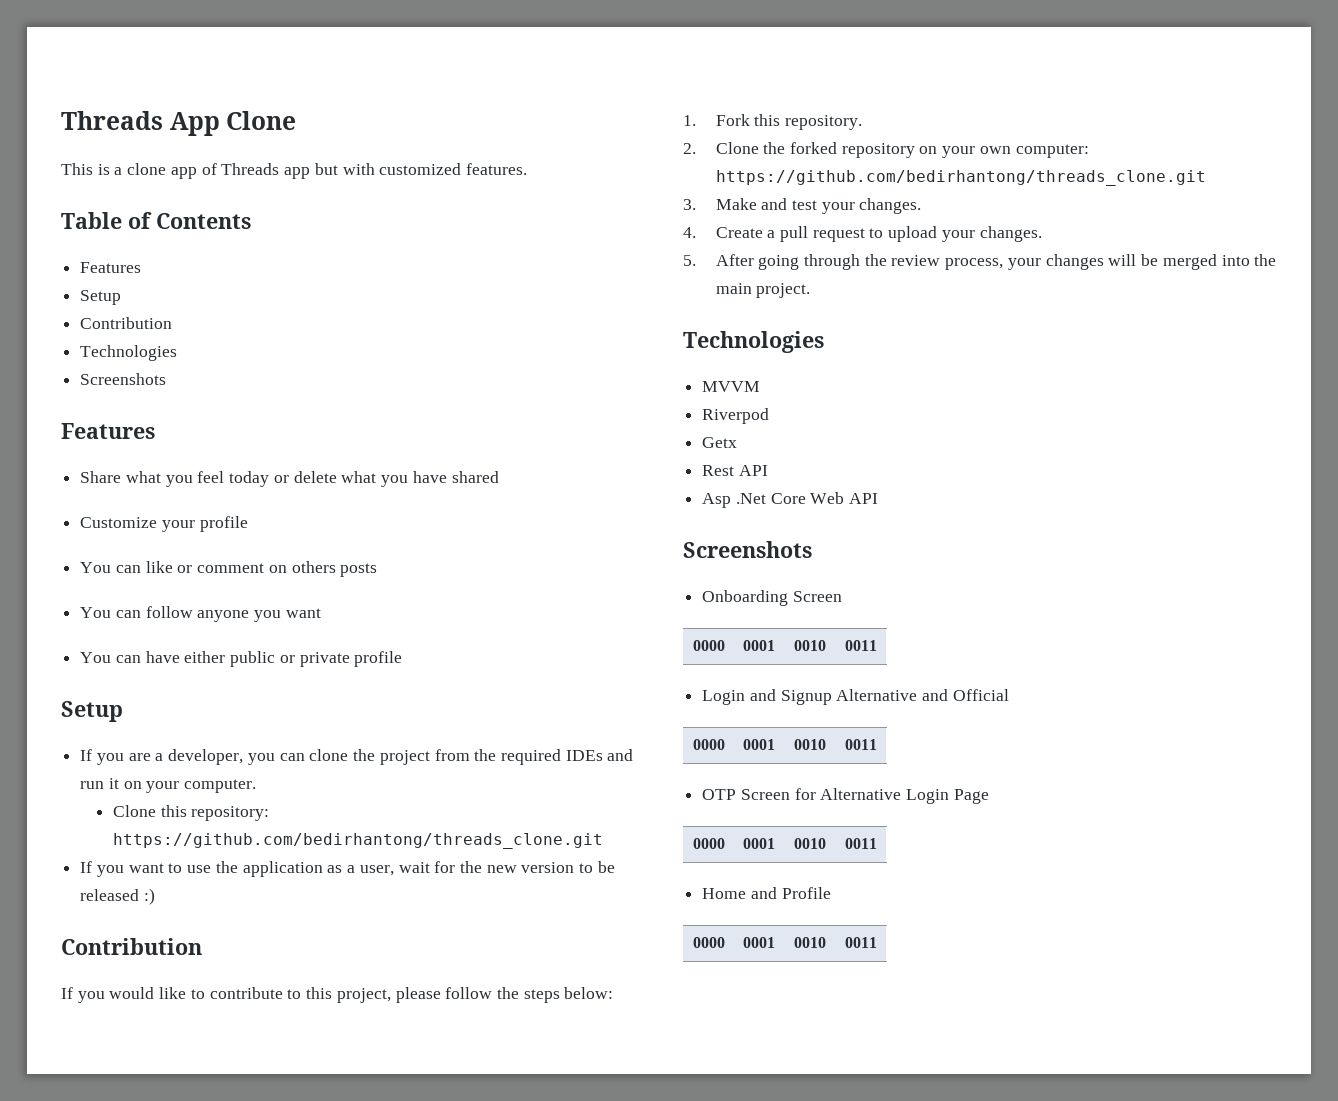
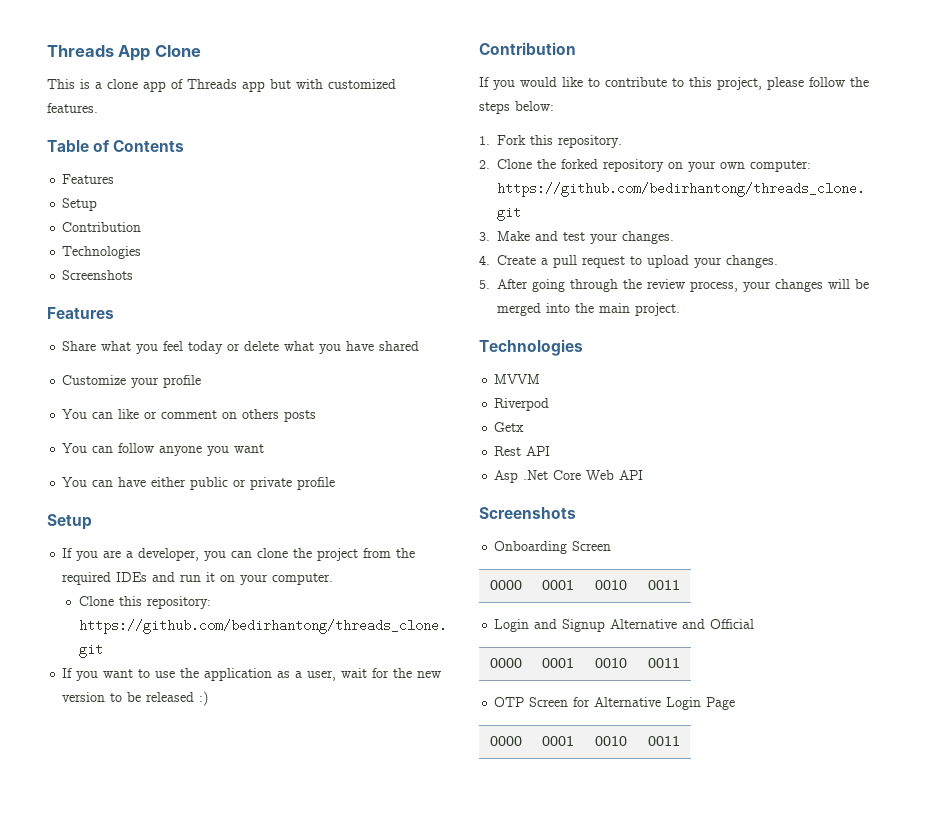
[702,887,831,899] [692,937,725,948] [743,937,775,948] [794,937,826,948] [845,937,877,948] // Home and Profile // 0000 | 0001 | 0010 | 0011 -> (680, 741) none

